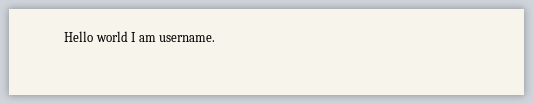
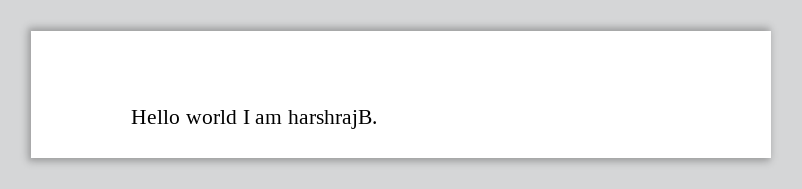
[159,35,216,42] username. -> [288,110,378,129] harshrajB.

